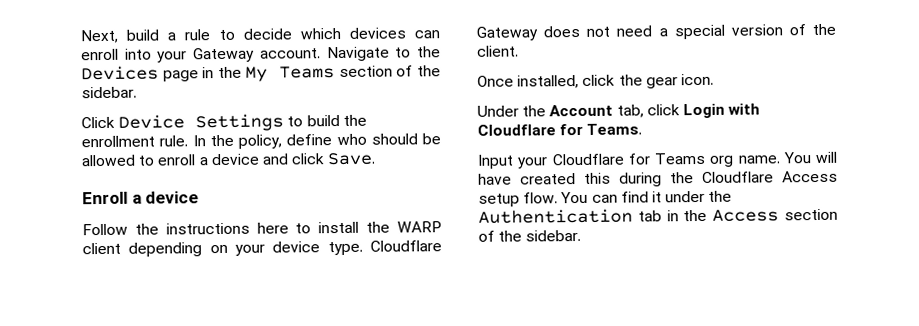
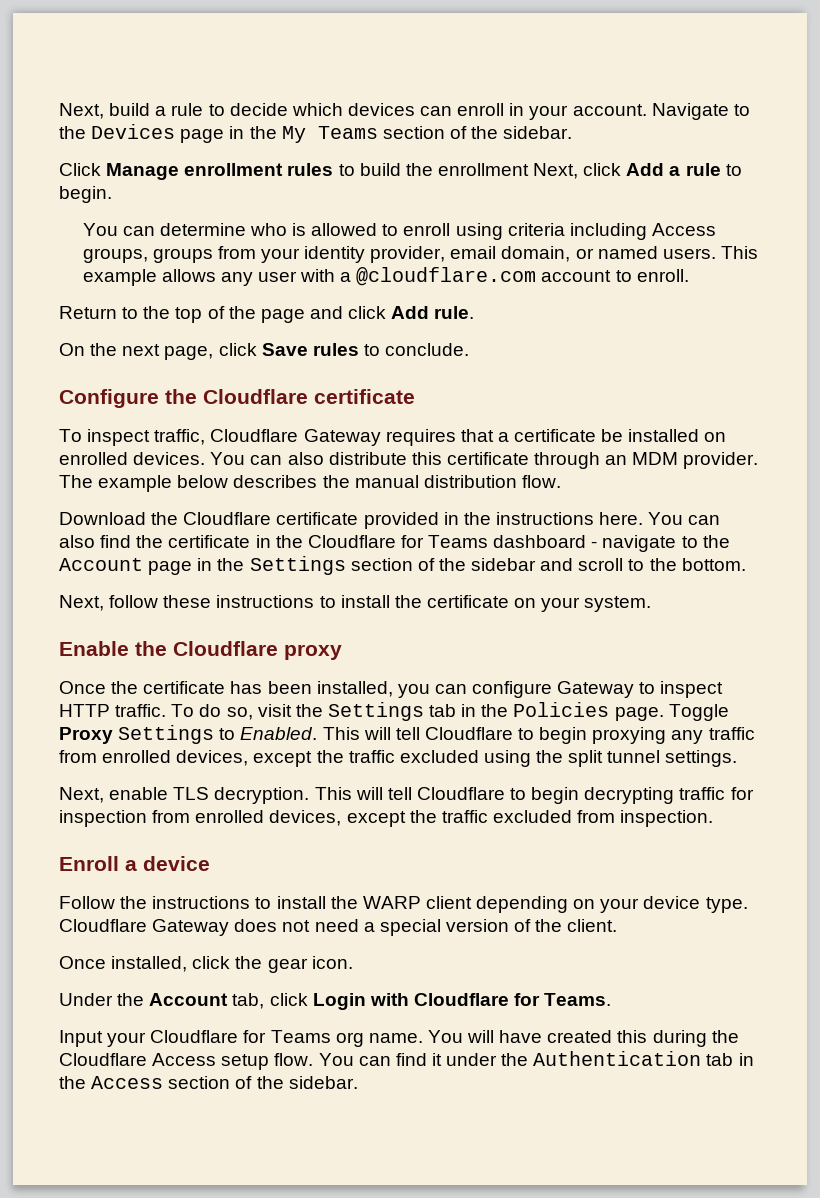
[124,47,256,63] into your Gateway -> [509,103,569,120] in your
[118,113,285,132] Device Settings -> [106,163,334,180] Manage enrollment rules
[159,133,441,149] [81,152,377,167] rule. In the policy, define who should be allowed to enroll a device and click Save. -> [533,163,742,179] [59,186,112,203] [82,223,717,240] [82,246,759,263] [82,267,689,286] [59,306,475,323] [59,343,470,360] [59,389,415,408] [59,429,727,446] [59,452,759,469] [59,475,561,492] [59,512,721,529] [59,535,730,552] [59,556,746,575] [59,595,652,612] [59,641,342,660] [59,681,724,698] [59,702,729,721] [59,725,755,744] [59,750,738,767] [59,787,754,804] [59,810,714,827] Next, click Add a rule to begin. // You can determine who is allowed to enroll using criteria including Access groups, groups from your identity provider, email domain, or named users. This example allows any user with a @cloudflare.com account to enroll. // Return to the top of the page and click Add rule. // On the next page, click Save rules to conclude. // Configure the Cloudflare certificate // To inspect traffic, Cloudflare Gateway requires that a certificate be installed on enrolled devices. You can also distribute this certificate through an MDM provider. The example below describes the manual distribution flow. // Download the Cloudflare certificate provided in the instructions here. You can also find the certificate in the Cloudflare for Teams dashboard - navigate to the Account page in the Settings section of the sidebar and scroll to the bottom. // Next, follow these instructions to install the certificate on your system. // Enable the Cloudflare proxy // Once the certificate has been installed, you can configure Gateway to inspect HTTP traffic. To do so, visit the Settings tab in the Policies page. Toggle Proxy Settings to Enabled. This will tell Cloudflare to begin proxying any traffic from enrolled devices, except the traffic excluded using the split tunnel settings. // Next, enable TLS decryption. This will tell Cloudflare to begin decrypting traffic for inspection from enrolled devices, except the traffic excluded from inspection.
[256,222,289,234] here -> (251, 902) none

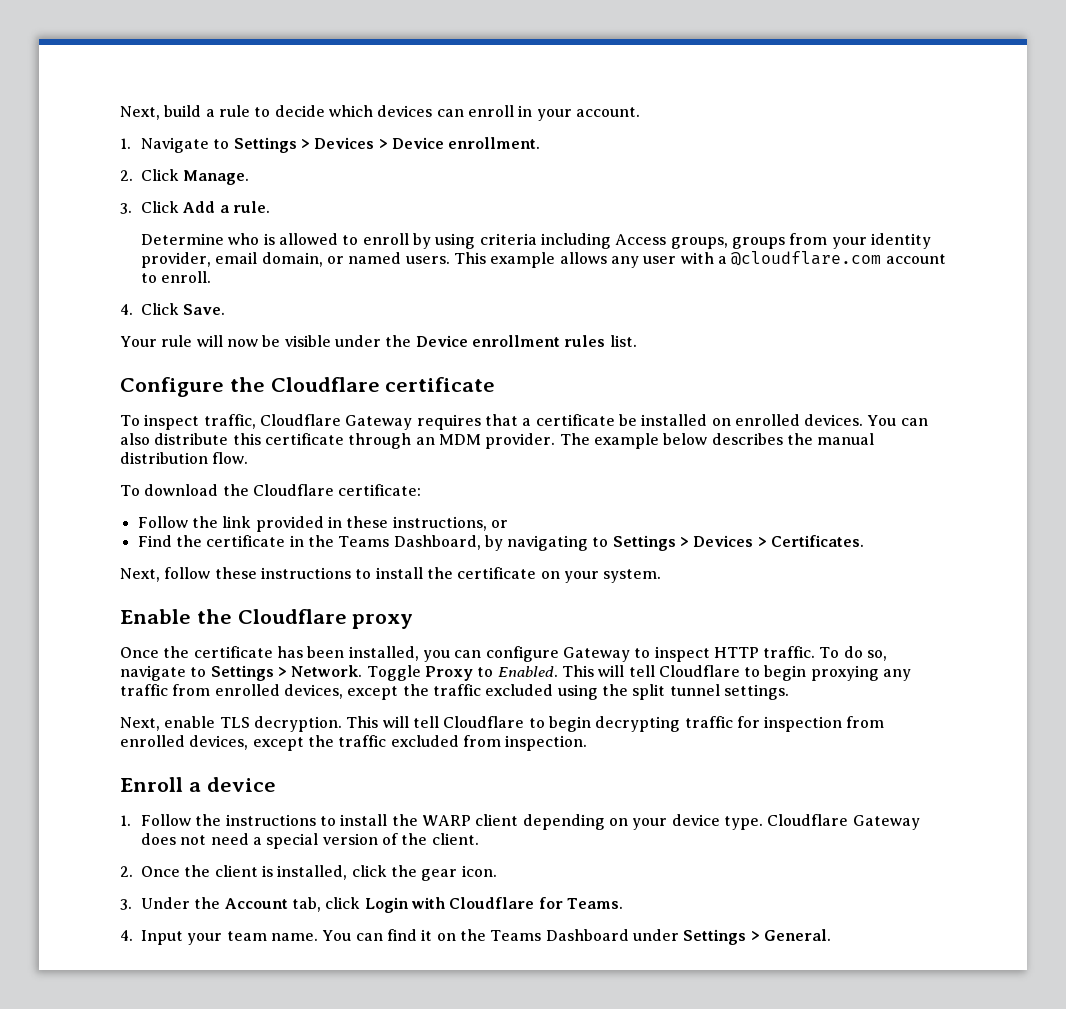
(647, 110) none -> [120,138,131,149] // 1.
[59,124,573,143] [59,163,742,180] [59,186,112,203] [82,223,246,236] the Devices page in the My Teams section of the sidebar. // Click Manage enrollment rules to build the enrollment Next, click Add a rule to begin. // You can determine -> [233,137,541,153] [120,169,250,185] [120,201,271,214] [141,233,225,245] Settings > Devices > Device enrollment. // 2. Click Manage. // 3. Click Add a rule. // Determine
(451, 229) none -> [413,233,432,249] by
[59,306,475,323] [59,343,470,360] Return to the top of the page and click Add rule. // On the next page, click Save rules to conclude. -> [120,303,226,315] [120,335,637,347] 4. Click Save. // Your rule will now be visible under the Device enrollment rules list.
[59,512,721,529] [59,535,730,552] [59,556,746,575] Download the Cloudflare certificate provided in the instructions here. You can also find the certificate in the Cloudflare for Teams dashboard - navigate to the Account page in the Settings section of the sidebar and scroll to the bottom. -> [120,484,422,496] [137,516,508,532] [137,535,865,551] To download the Cloudflare certificate: // Follow the link provided in these instructions, or // Find the certificate in the Teams Dashboard, by navigating to Settings > Devices > Certificates.
[257,702,664,721] visit the Settings tab in the Policies page. -> [120,665,363,681] navigate to Settings > Network.
[118,725,215,744] Settings -> (473, 673) none
(210, 863) none -> [120,815,131,826] 1.
[59,956,106,969] Once -> [120,865,274,877] 2. Once the client is
(353, 962) none -> [120,899,132,910] 3.
(612, 999) none -> [120,930,133,941] 4.
[150,1030,739,1047] [59,1051,754,1070] [59,1076,358,1089] Cloudflare for Teams org name. You will have created this during the Cloudflare Access setup flow. You can find it under the Authentication tab in the Access section of the sidebar. -> [226,929,831,945] team name. You can find it on the Teams Dashboard under Settings > General.

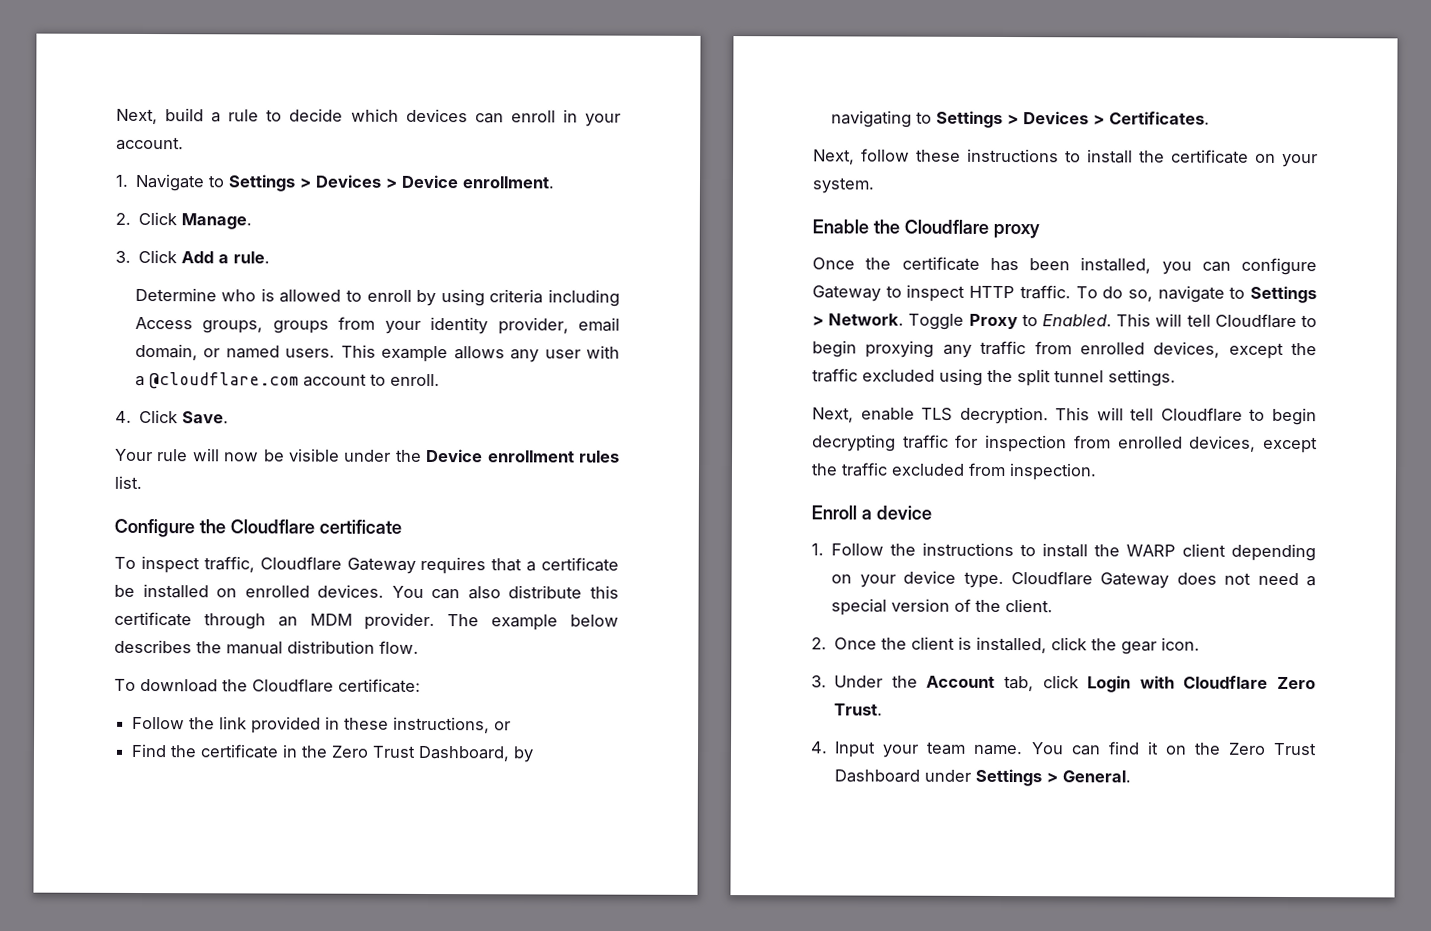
[338,536,390,547] Teams -> [331,745,417,758] Zero Trust
[538,897,623,909] for Teams. -> [1277,676,1316,690] [834,703,884,716] Zero Trust.
[490,930,542,941] Teams -> [1227,742,1317,756] Zero Trust

